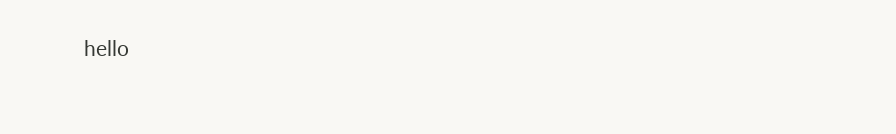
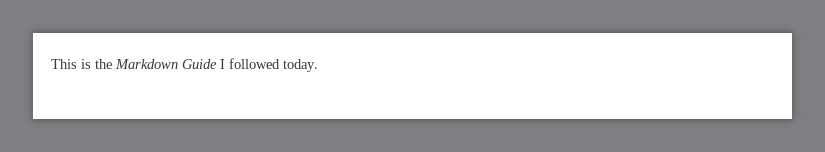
[84,40,129,56] hello -> [51,58,318,72] This is the Markdown Guide I followed today.

